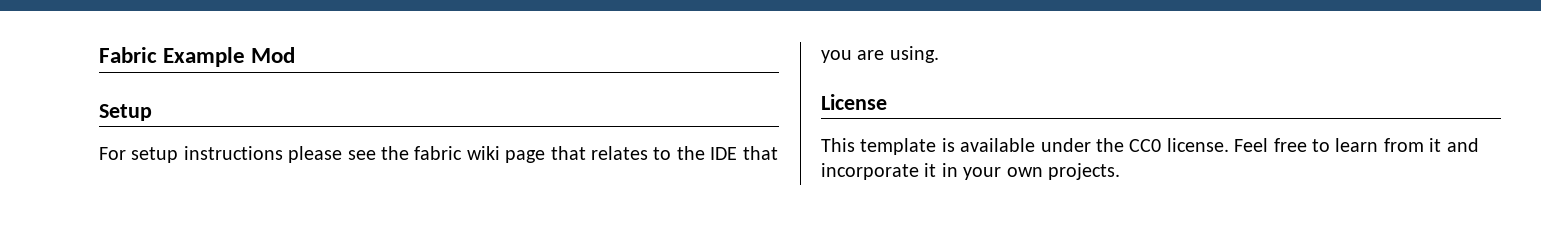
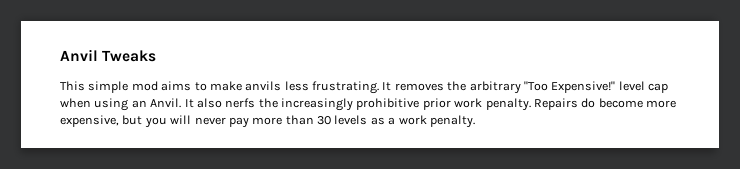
[99,47,296,67] [99,104,152,121] [99,146,778,163] [821,46,939,63] [821,94,887,110] [821,138,1479,155] [821,163,1120,180] Fabric Example Mod // Setup // For setup instructions please see the fabric wiki page that relates to the IDE that you are using. // License // This template is available under the CC0 license. Feel free to learn from it and incorporate it in your own projects. -> [60,49,157,62] [60,81,668,94] [60,98,676,111] [60,115,475,128] Anvil Tweaks // This simple mod aims to make anvils less frustrating. It removes the arbitrary "Too Expensive!" level cap when using an Anvil. It also nerfs the increasingly prohibitive prior work penalty. Repairs do become more expensive, but you will never pay more than 30 levels as a work penalty.

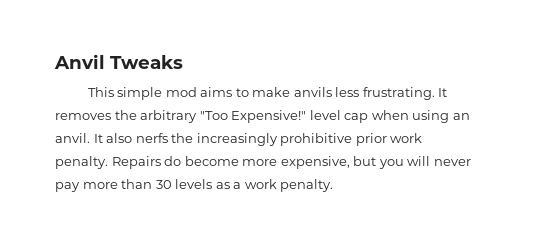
[150,98,182,108] Anvil. -> [55,133,90,143] anvil.

